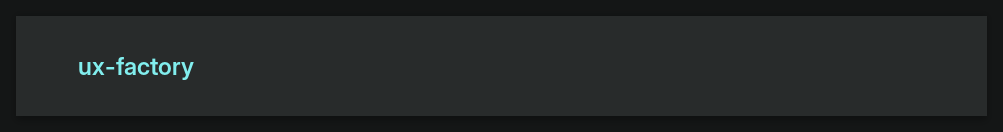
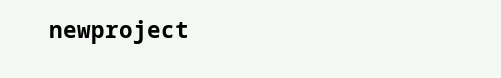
[78,57,194,80] ux-factory -> [49,20,189,44] newproject

